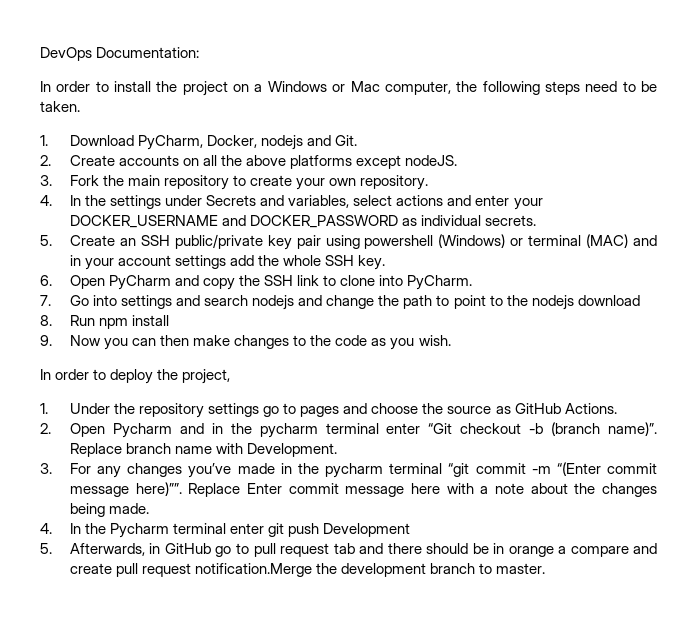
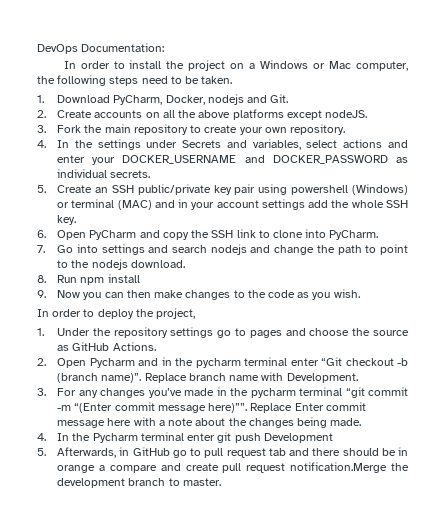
[577,295,640,306] download -> [130,260,185,268] download.

